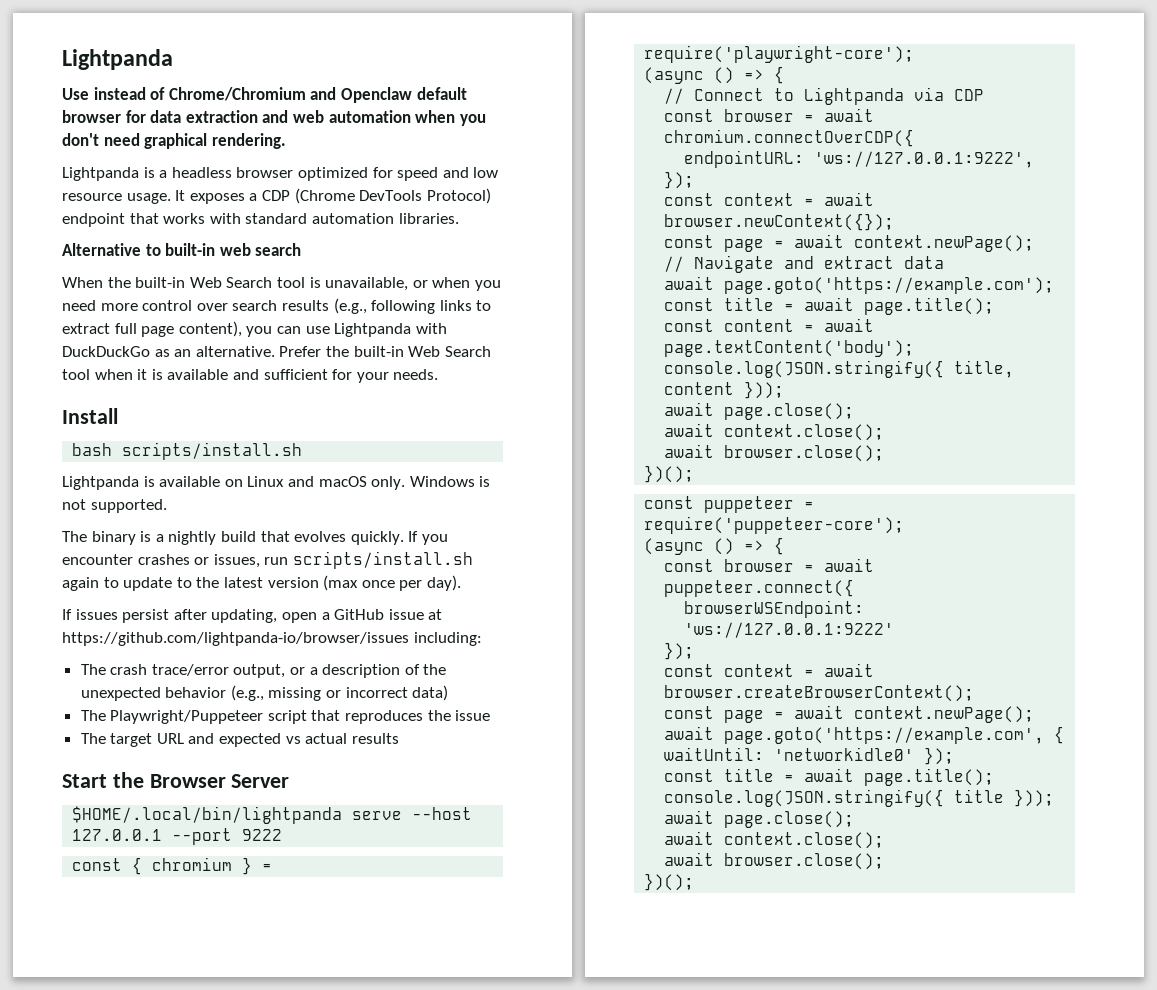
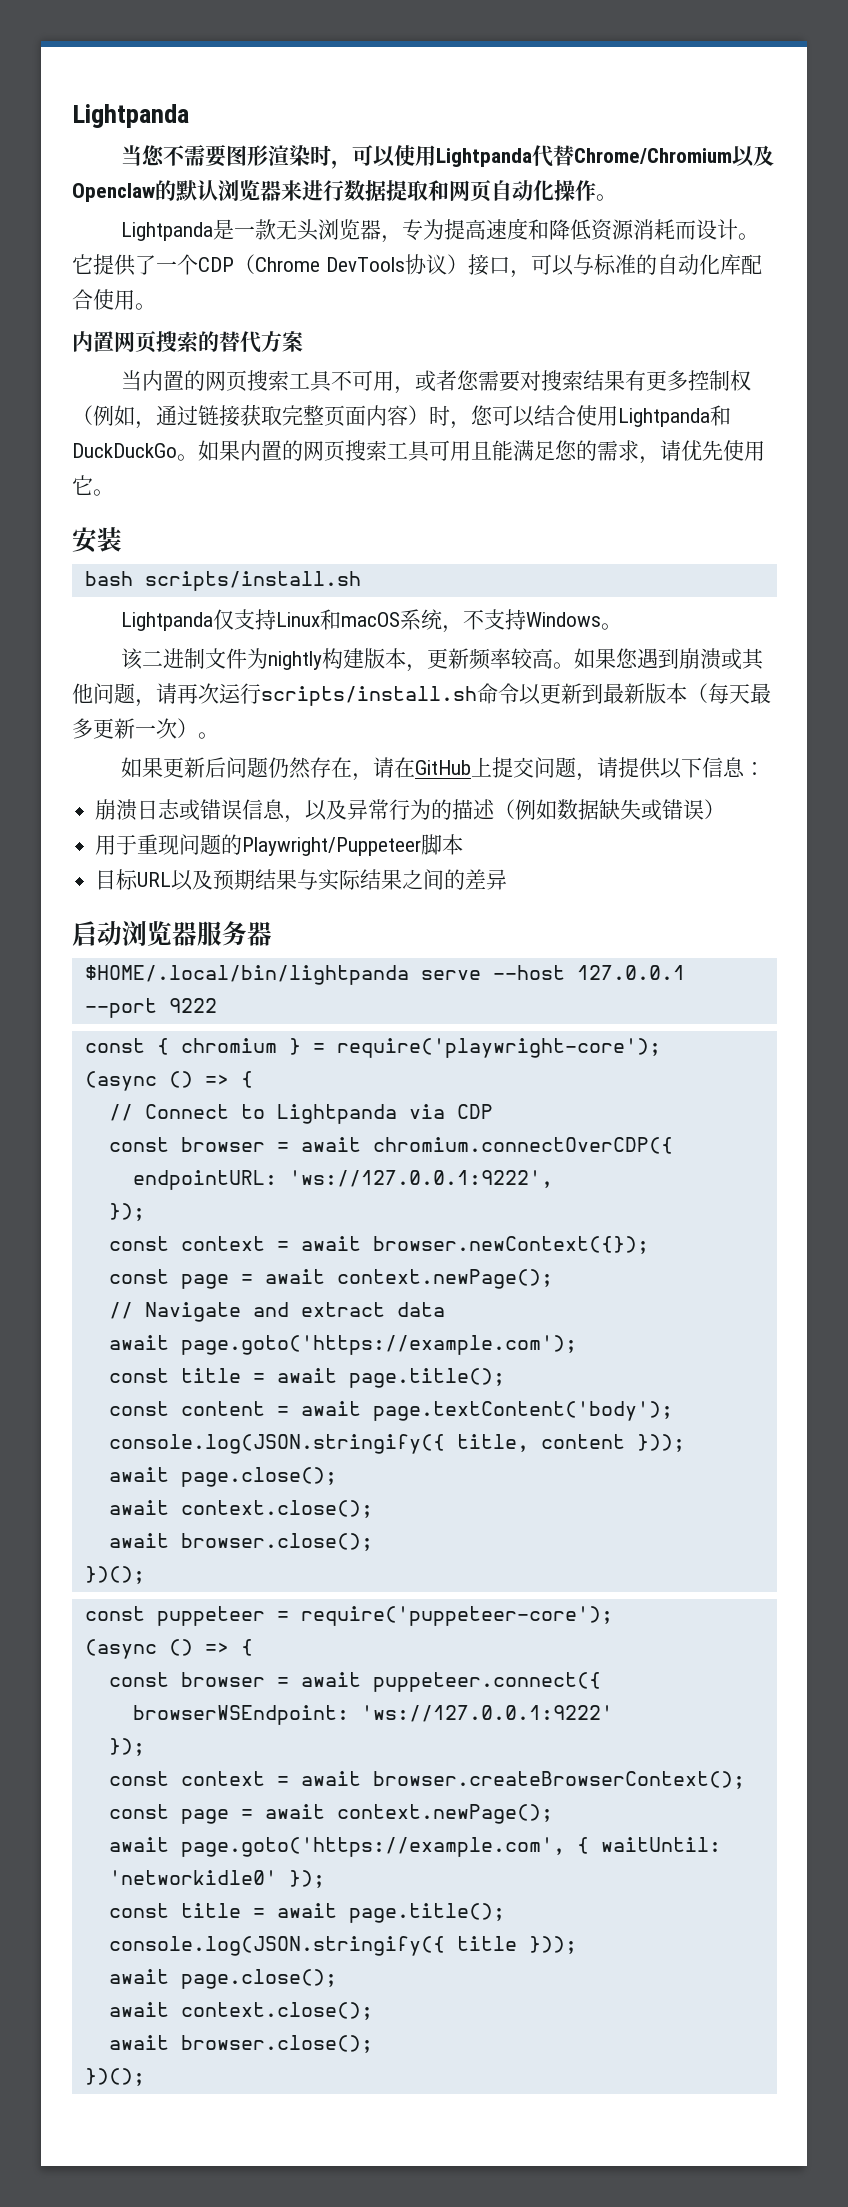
[62,87,467,103] [62,110,486,126] [62,133,286,149] [62,167,499,181] [62,188,491,204] [62,213,459,227] [62,243,302,256] [62,277,501,291] [62,298,492,314] [62,321,447,337] [62,346,491,357] [62,369,439,383] [62,408,118,424] [72,442,303,460] [62,476,491,490] [62,499,167,513] [62,531,448,545] [62,551,473,569] [62,575,461,591] [62,609,443,623] [62,632,482,646] [80,664,447,678] [80,685,449,701] [80,710,491,724] [80,733,399,747] [62,772,290,788] Use instead of Chrome/Chromium and Openclaw default browser for data extraction and web automation when you don't need graphical rendering. // Lightpanda is a headless browser optimized for speed and low resource usage. It exposes a CDP (Chrome DevTools Protocol) endpoint that works with standard automation libraries. // Alternative to built-in web search // When the built-in Web Search tool is unavailable, or when you need more control over search results (e.g., following links to extract full page content), you can use Lightpanda with DuckDuckGo as an alternative. Prefer the built-in Web Search tool when it is available and sufficient for your needs. // Install // bash scripts/install.sh // Lightpanda is available on Linux and macOS only. Windows is not supported. // The binary is a nightly build that evolves quickly. If you encounter crashes or issues, run scripts/install.sh again to update to the latest version (max once per day). // If issues persist after updating, open a GitHub issue at https://github.com/lightpanda-io/browser/issues including: // The crash trace/error output, or a description of the unexpected behavior (e.g., missing or incorrect data) // The Playwright/Puppeteer script that reproduces the issue // The target URL and expected vs actual results // Start the Browser Server -> [121,144,775,169] [72,180,617,202] [121,218,760,243] [72,254,762,278] [72,289,156,310] [72,331,303,353] [121,370,752,394] [72,404,731,429] [72,440,765,464] [72,475,114,496] [72,527,122,553] [84,571,361,591] [121,609,623,633] [121,648,765,672] [72,683,771,707] [72,718,219,739] [121,757,766,781] [95,799,726,823] [95,834,464,856] [95,869,508,891] [72,921,272,946] 当您不需要图形渲染时，可以使用Lightpanda代替Chrome/Chromium以及Openclaw的默认浏览器来进行数据提取和网页自动化操作。 // Lightpanda是一款无头浏览器，专为提高速度和降低资源消耗而设计。它提供了一个CDP（Chrome DevTools协议）接口，可以与标准的自动化库配合使用。 // 内置网页搜索的替代方案 // 当内置的网页搜索工具不可用，或者您需要对搜索结果有更多控制权（例如，通过链接获取完整页面内容）时，您可以结合使用Lightpanda和DuckDuckGo。如果内置的网页搜索工具可用且能满足您的需求，请优先使用它。 // 安装 // bash scripts/install.sh // Lightpanda仅支持Linux和macOS系统，不支持Windows。 // 该二进制文件为nightly构建版本，更新频率较高。如果您遇到崩溃或其他问题，请再次运行scripts/install.sh命令以更新到最新版本（每天最多更新一次）。 // 如果更新后问题仍然存在，请在GitHub上提交问题，请提供以下信息： // 崩溃日志或错误信息，以及异常行为的描述（例如数据缺失或错误） // 用于重现问题的Playwright/Puppeteer脚本 // 目标URL以及预期结果与实际结果之间的差异 // 启动浏览器服务器

